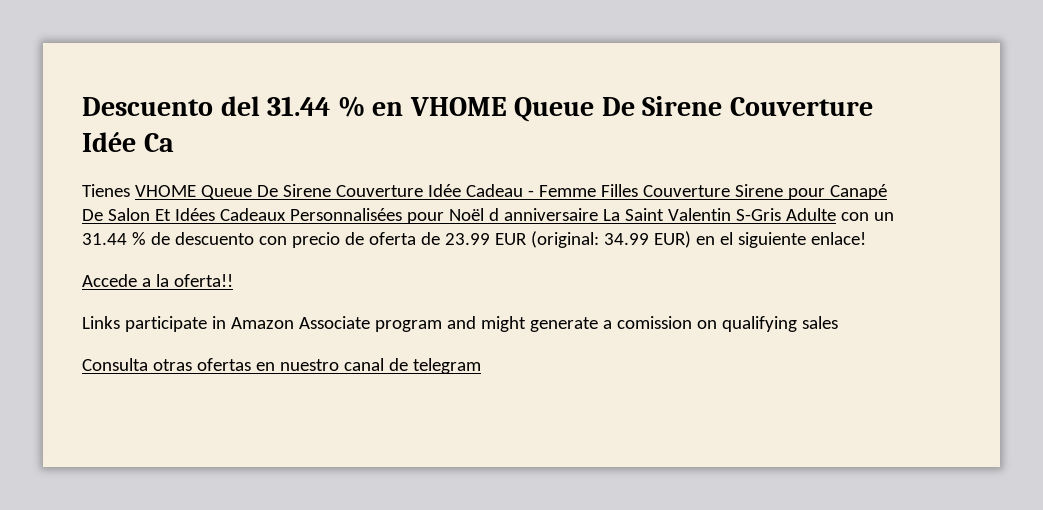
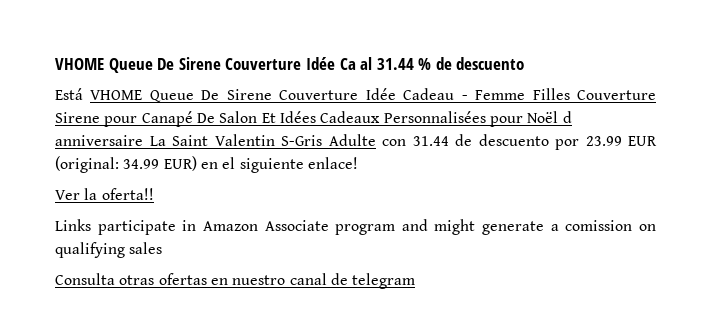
[82,96,404,117] Descuento del 31.44 % en -> (55, 64) none
[82,184,130,197] // Tienes -> [360,57,525,70] [55,88,83,100] al 31.44 % de descuento // Está
[873,212,894,221] [82,232,440,248] un 31.44 % de descuento con precio de oferta de -> [412,134,579,150] 31.44 de descuento por
[82,274,151,287] Accede a -> [55,190,80,200] Ver

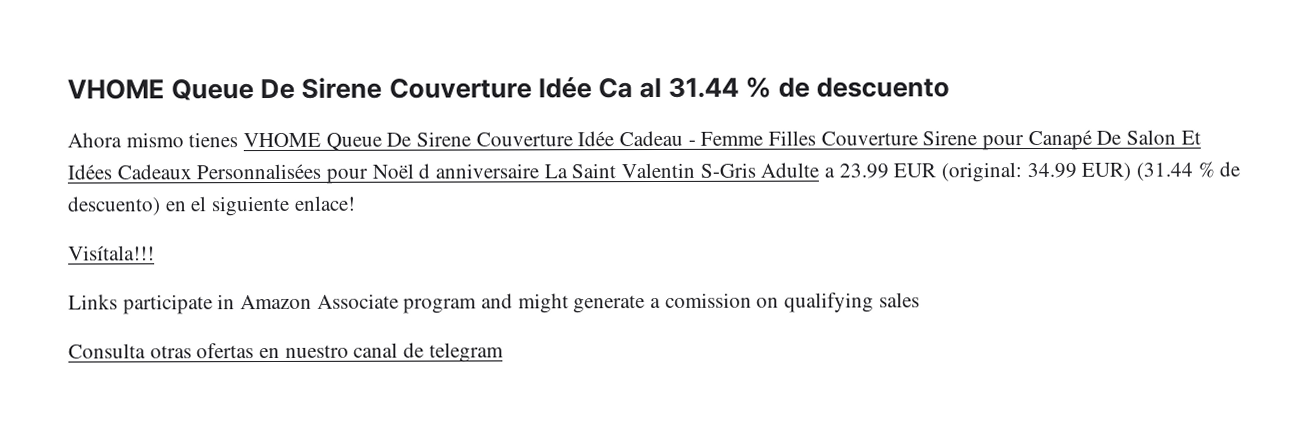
[55,88,83,100] Está -> [67,132,239,148] Ahora mismo tienes
[382,134,579,150] con 31.44 de descuento por -> [824,167,836,178] a
(197, 163) none -> [1136,161,1241,181] [67,196,161,216] (31.44 % de descuento)
[55,188,154,200] Ver la oferta!! -> [68,245,155,261] Visítala!!!

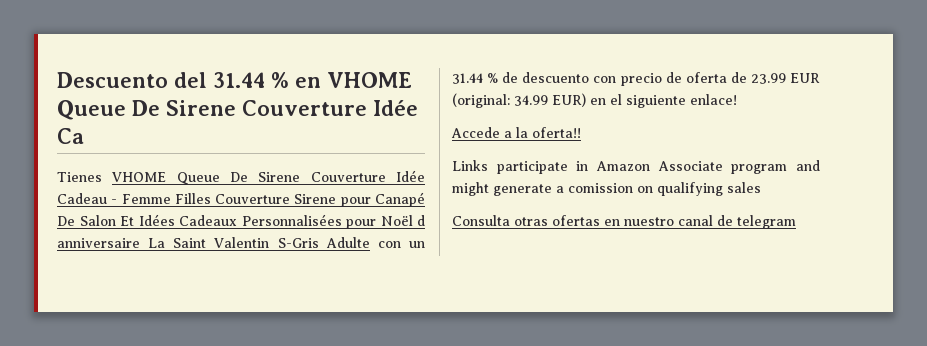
(67, 89) none -> [57,72,321,88] Descuento del 31.44 % en
[639,76,950,99] [67,132,239,148] al 31.44 % de descuento // Ahora mismo tienes -> [57,172,102,182] // Tienes
[824,167,836,178] a -> [377,241,426,248] [452,72,747,86] con un 31.44 % de descuento con precio de oferta de
[1136,161,1241,181] [67,196,161,216] (31.44 % de descuento) -> (586, 100) none
[68,245,155,261] Visítala!!! -> [451,127,581,138] Accede a la oferta!!

